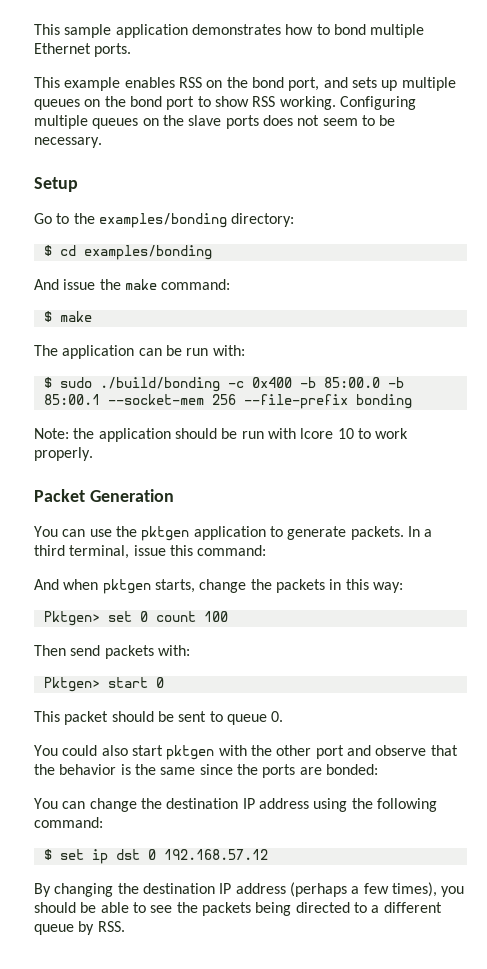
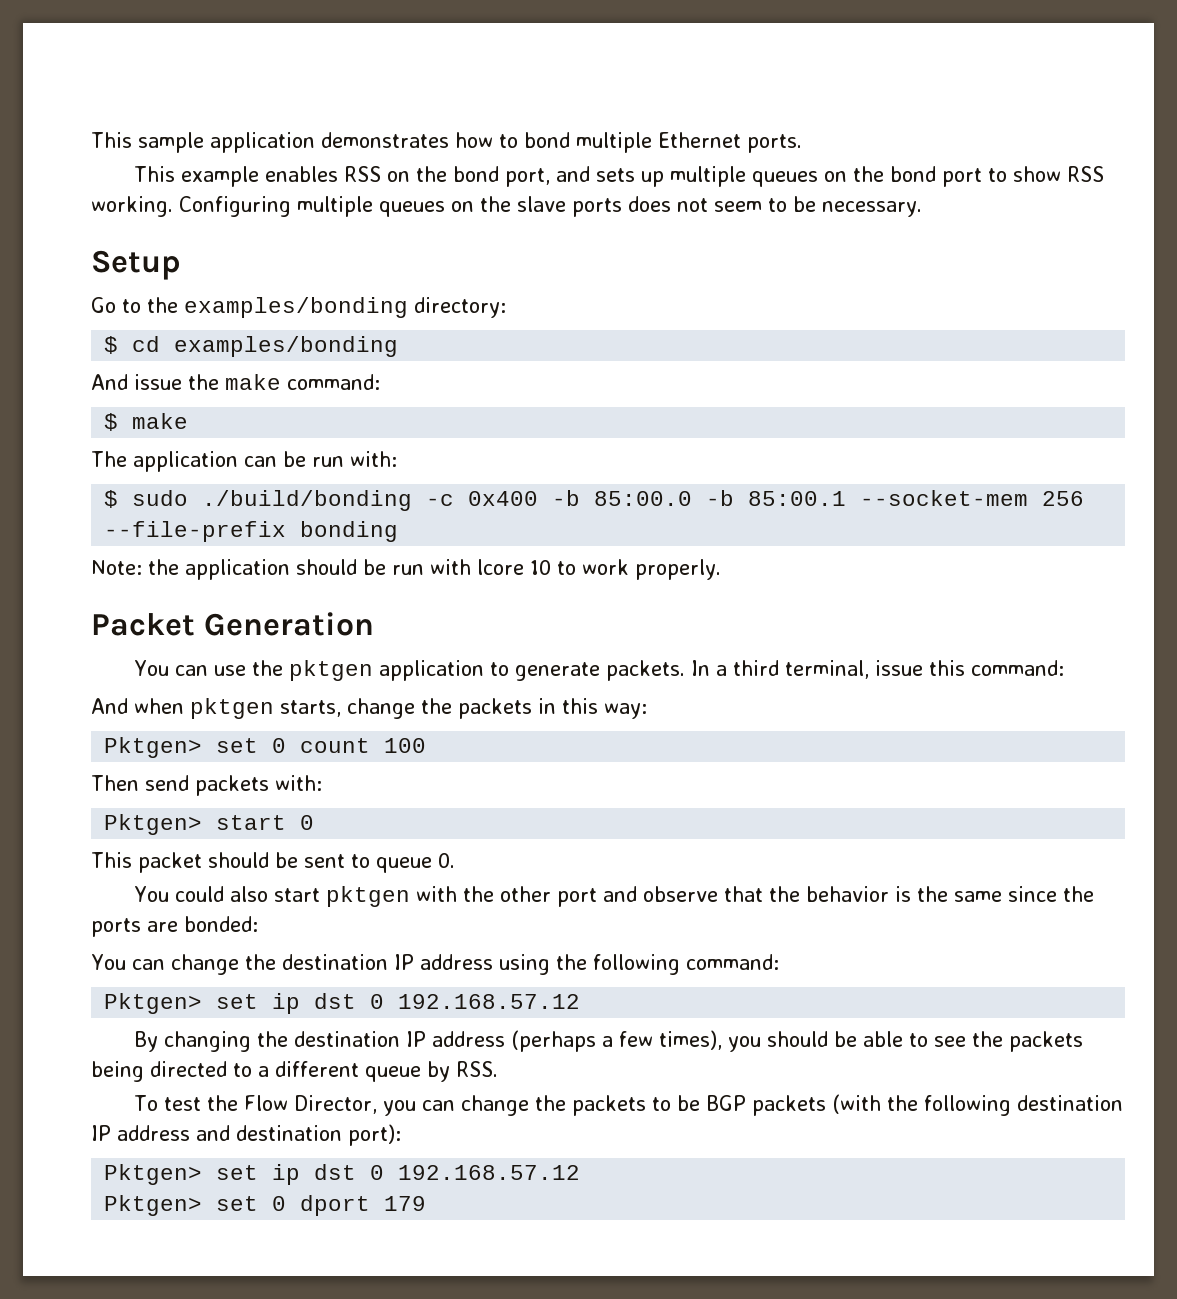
[43,849,52,860] $ -> [104,993,203,1014] Pktgen>
(125, 926) none -> [134,1094,1124,1116] [91,1124,401,1146] [104,1164,581,1185] [104,1195,427,1216] // To test the Flow Director, you can change the packets to be BGP packets (with the following destination IP address and destination port): // Pktgen> set ip dst 0 192.168.57.12 // Pktgen> set 0 dport 179

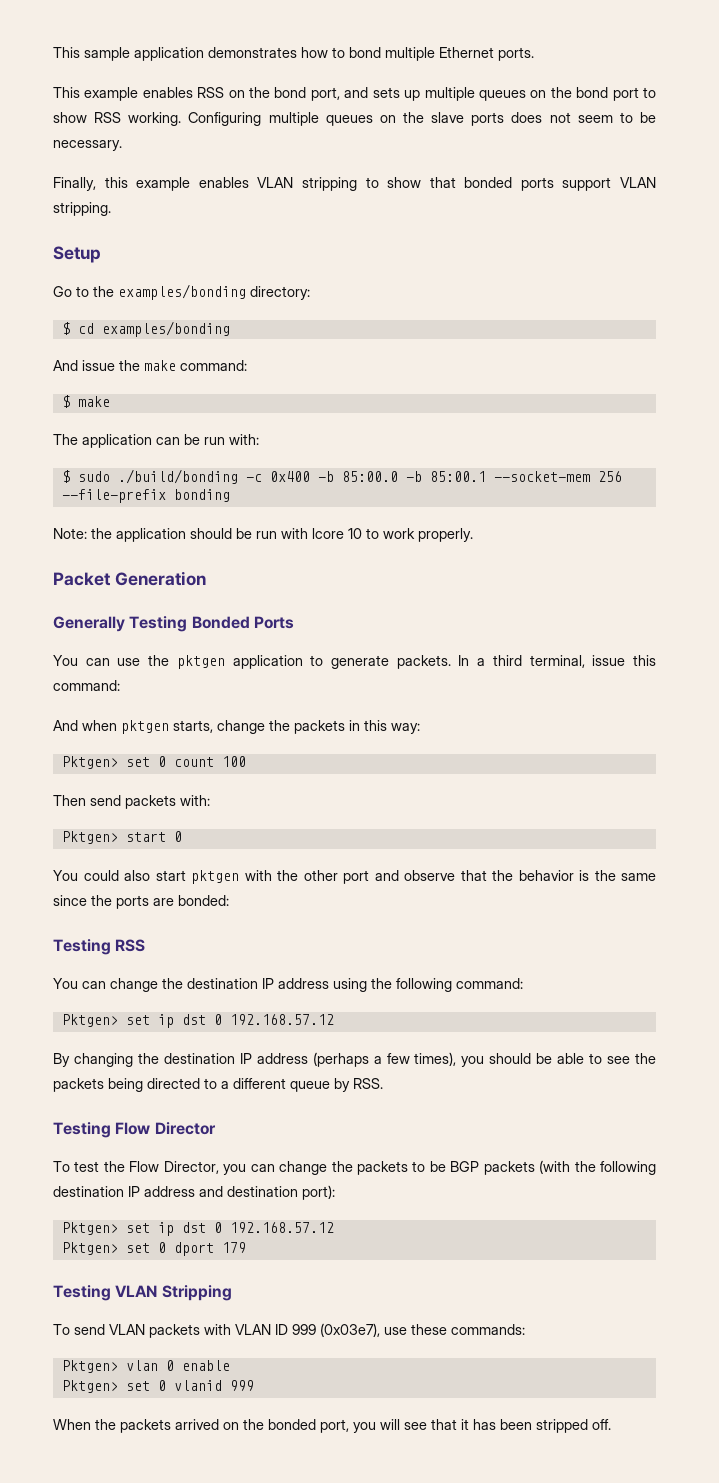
(922, 209) none -> [53,177,656,191] [53,202,111,216] // Finally, this example enables VLAN stripping to show that bonded ports support VLAN stripping.
(374, 624) none -> [53,616,294,632] // Generally Testing Bonded Ports
[91,852,455,873] // This packet should be sent to queue 0. -> (182, 836) none
(258, 924) none -> [53,939,146,955] // Testing RSS
(498, 1069) none -> [53,1122,216,1138] // Testing Flow Director
(427, 1203) none -> [53,1285,232,1301] [53,1323,525,1338] [61,1360,230,1373] [61,1380,254,1393] [53,1419,611,1433] // Testing VLAN Stripping // To send VLAN packets with VLAN ID 999 (0x03e7), use these commands: // Pktgen> vlan 0 enable // Pktgen> set 0 vlanid 999 // When the packets arrived on the bonded port, you will see that it has been stripped off.

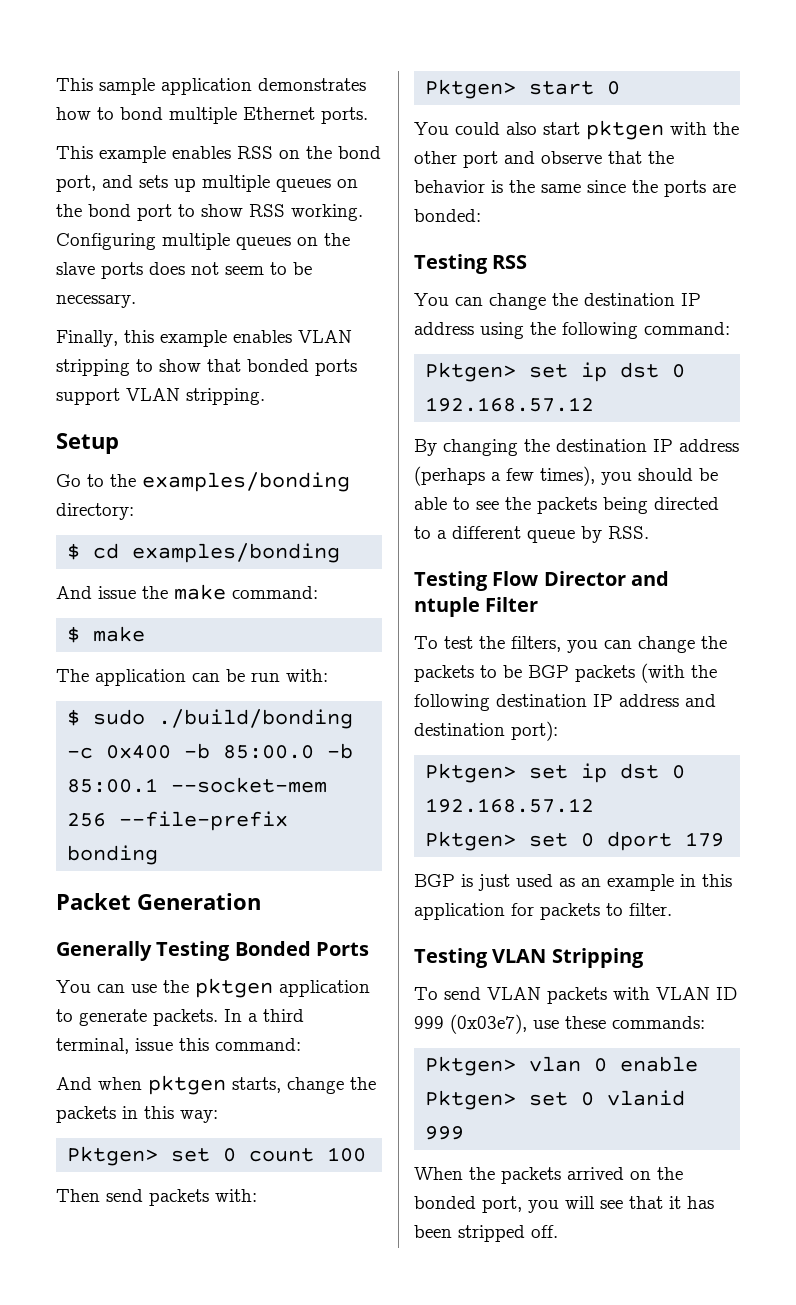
[53,528,473,542] // Note: the application should be run with lcore 10 to work properly. -> (159, 855) none
(216, 1128) none -> [631,571,670,586] [414,597,539,617] and ntuple Filter
[129,1161,219,1174] Flow Director, -> [511,636,561,652] filters,
(246, 1247) none -> [414,874,732,891] [414,903,672,920] // BGP is just used as an example in this application for packets to filter.

